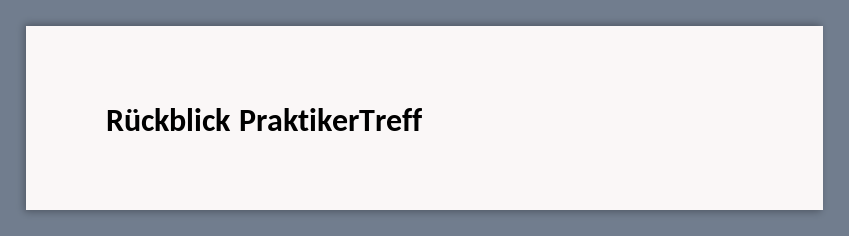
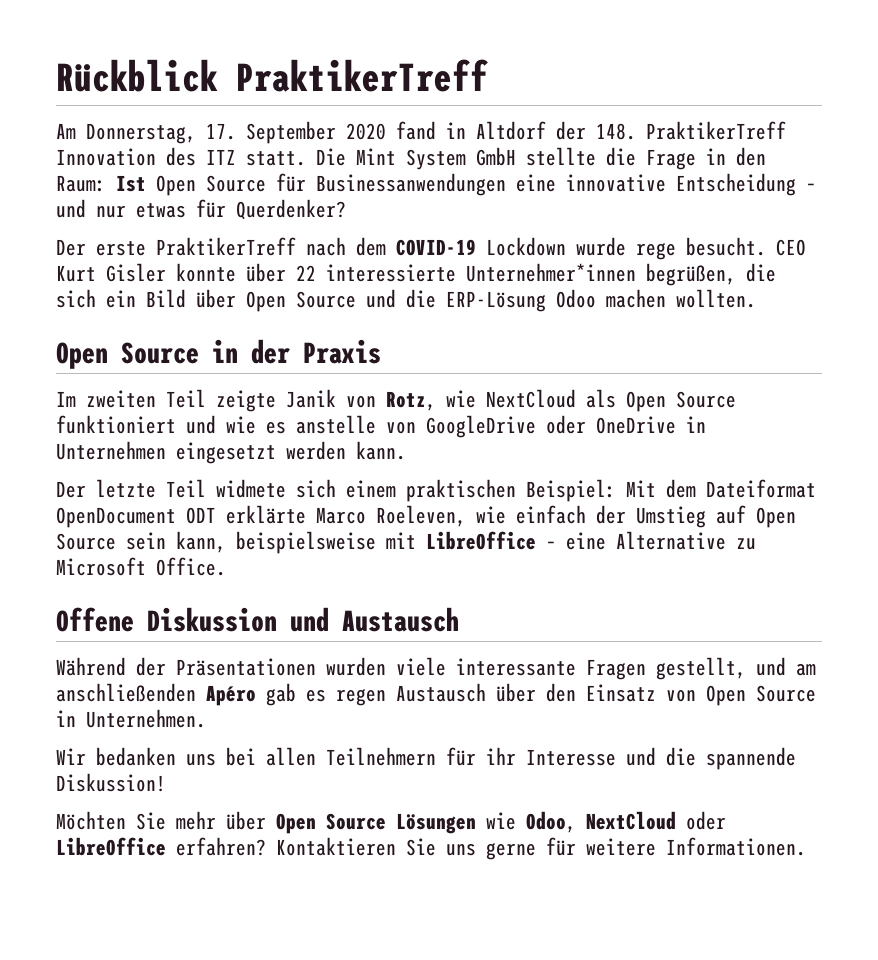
(423, 119) none -> [56,121,786,144] [56,147,766,170] [56,173,816,196] [56,199,346,220] [56,237,806,260] [56,263,776,286] [56,289,756,312] [56,339,381,369] [56,389,736,412] [56,415,706,438] [56,441,406,464] [56,479,816,502] [56,505,796,528] [56,531,756,554] [56,557,226,576] [56,607,459,632] [56,657,816,680] [56,683,816,706] [56,709,206,728] [56,747,796,770] [56,773,166,792] [56,811,726,834] [56,837,806,860] // Am Donnerstag, 17. September 2020 fand in Altdorf der 148. PraktikerTreff Innovation des ITZ statt. Die Mint System GmbH stellte die Frage in den Raum: Ist Open Source für Businessanwendungen eine innovative Entscheidung – und nur etwas für Querdenker? // Der erste PraktikerTreff nach dem COVID-19 Lockdown wurde rege besucht. CEO Kurt Gisler konnte über 22 interessierte Unternehmer*innen begrüßen, die sich ein Bild über Open Source und die ERP-Lösung Odoo machen wollten. // Open Source in der Praxis // Im zweiten Teil zeigte Janik von Rotz, wie NextCloud als Open Source funktioniert und wie es anstelle von GoogleDrive oder OneDrive in Unternehmen eingesetzt werden kann. // Der letzte Teil widmete sich einem praktischen Beispiel: Mit dem Dateiformat OpenDocument ODT erklärte Marco Roeleven, wie einfach der Umstieg auf Open Source sein kann, beispielsweise mit LibreOffice – eine Alternative zu Microsoft Office. // Offene Diskussion und Austausch // Während der Präsentationen wurden viele interessante Fragen gestellt, und am anschließenden Apéro gab es regen Austausch über den Einsatz von Open Source in Unternehmen. // Wir bedanken uns bei allen Teilnehmern für ihr Interesse und die spannende Diskussion! // Möchten Sie mehr über Open Source Lösungen wie Odoo, NextCloud oder LibreOffice erfahren? Kontaktieren Sie uns gerne für weitere Informationen.

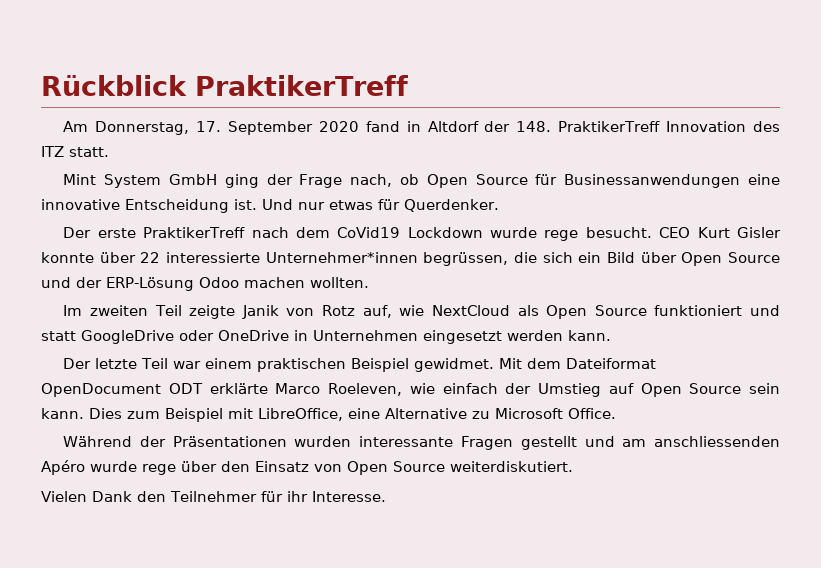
[316,148,346,166] Die -> (109, 152) //
[526,147,766,170] [56,175,146,192] stellte die Frage in den Raum: Ist -> [224,174,419,188] ging der Frage nach, ob
[806,183,816,191] [56,199,86,218] – und -> [234,199,293,210] ist. Und
[236,199,346,220] Querdenker? -> [404,199,499,212] Querdenker.
[396,239,476,256] COVID-19 -> [337,227,401,238] CoVid19
[646,263,736,286] begrüßen, -> [423,252,509,266] begrüssen,
[406,289,436,308] die -> [76,277,102,288] der
[56,339,381,369] // Open Source in der Praxis -> (369, 282) none
[386,391,436,411] Rotz, -> [322,305,392,318] Rotz auf,
[226,415,416,434] wie es anstelle von -> [41,331,76,341] statt
[216,479,616,502] widmete sich einem praktischen Beispiel: -> [173,358,495,372] war einem praktischen Beispiel gewidmet.
[176,531,556,554] kann, beispielsweise mit LibreOffice – -> [41,408,343,422] kann. Dies zum Beispiel mit LibreOffice,
[56,607,459,632] // Offene Diskussion und Austausch -> (616, 413) none
[396,657,446,676] viele -> (352, 441) none
[656,657,746,680] gestellt, -> [521,436,578,450] gestellt
[56,683,486,706] anschließenden Apéro gab es regen Austausch -> [654,436,780,447] [41,460,176,475] anschliessenden Apéro wurde rege
[56,709,206,728] [56,747,796,770] [56,773,166,792] [56,811,726,834] [56,837,806,860] in Unternehmen. // Wir bedanken uns bei allen Teilnehmern für ihr Interesse und die spannende Diskussion! // Möchten Sie mehr über Open Source Lösungen wie Odoo, NextCloud oder LibreOffice erfahren? Kontaktieren Sie uns gerne für weitere Informationen. -> [450,461,573,472] [41,491,386,502] weiterdiskutiert. // Vielen Dank den Teilnehmer für ihr Interesse.

